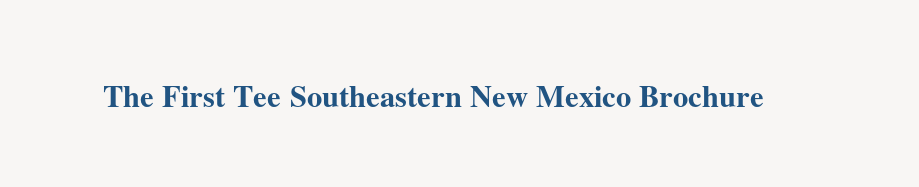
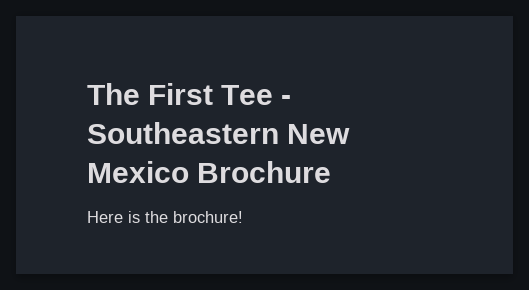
(282, 96) none -> [281,95,292,105] -
(765, 96) none -> [87,211,243,223] // Here is the brochure!

